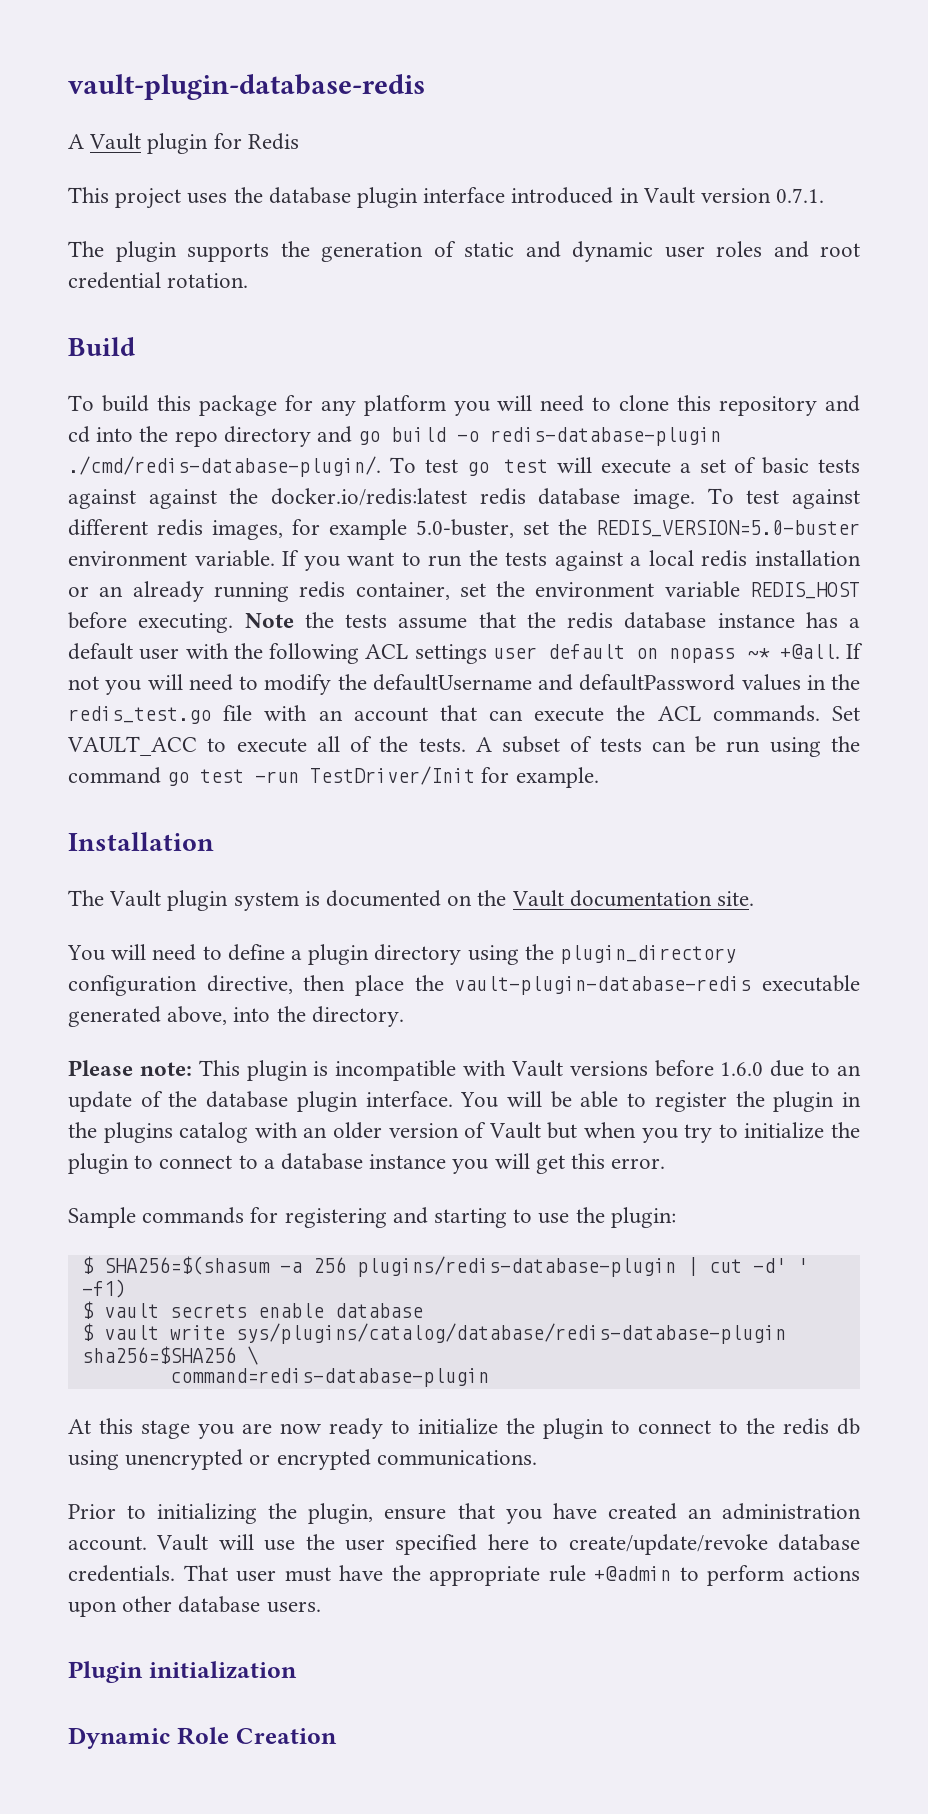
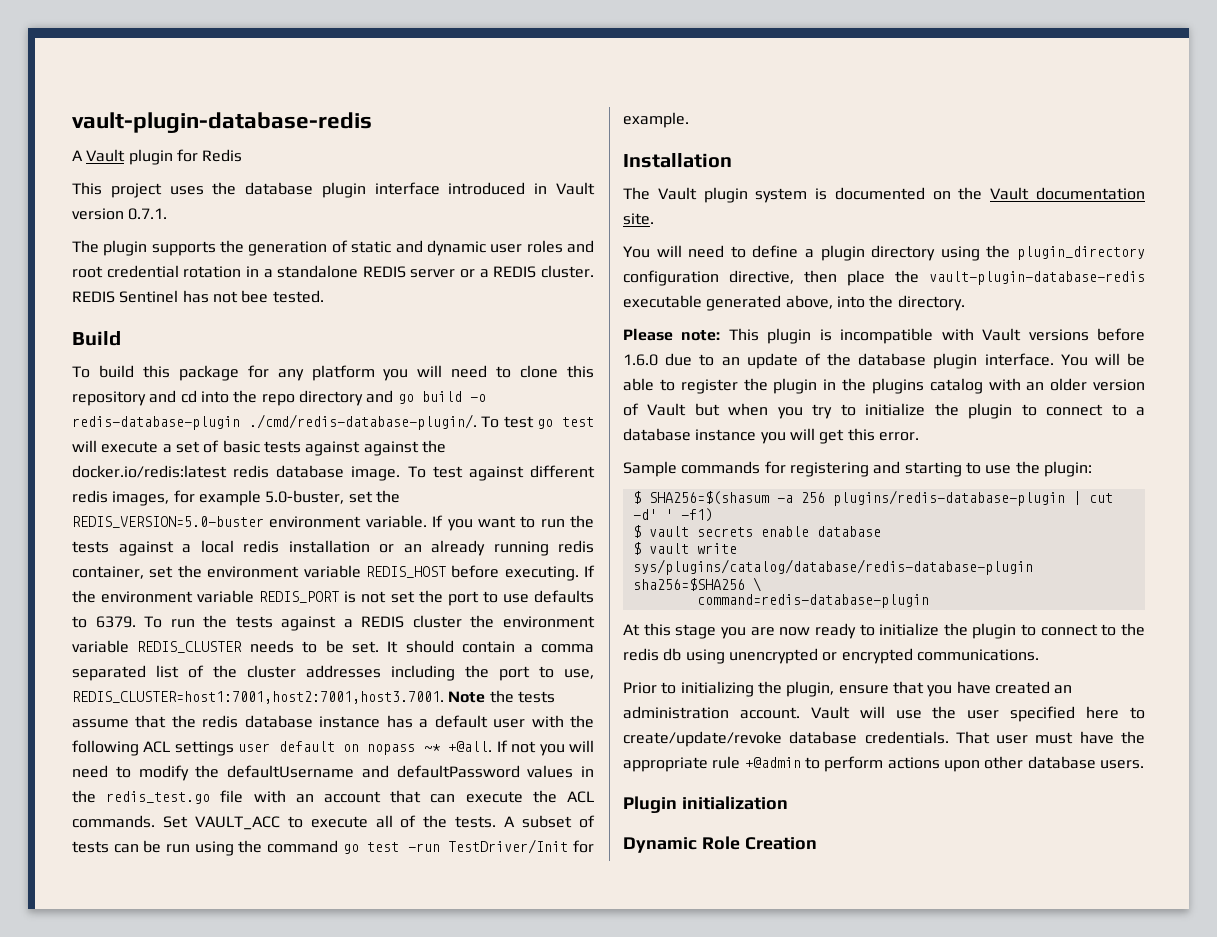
[167,273,249,288] rotation. -> [183,265,594,278] [72,290,324,303] rotation in a standalone REDIS server or a REDIS cluster. REDIS Sentinel has not bee tested.
(234, 623) none -> [584,565,595,577] [72,590,594,606] [72,615,596,631] [72,640,594,653] [72,665,594,681] [72,691,444,704] If the environment variable REDIS_PORT is not set the port to use defaults to 6379. To run the tests against a REDIS cluster the environment variable REDIS_CLUSTER needs to be set. It should contain a comma separated list of the cluster addresses including the port to use, REDIS_CLUSTER=host1:7001,host2:7001,host3.7001.

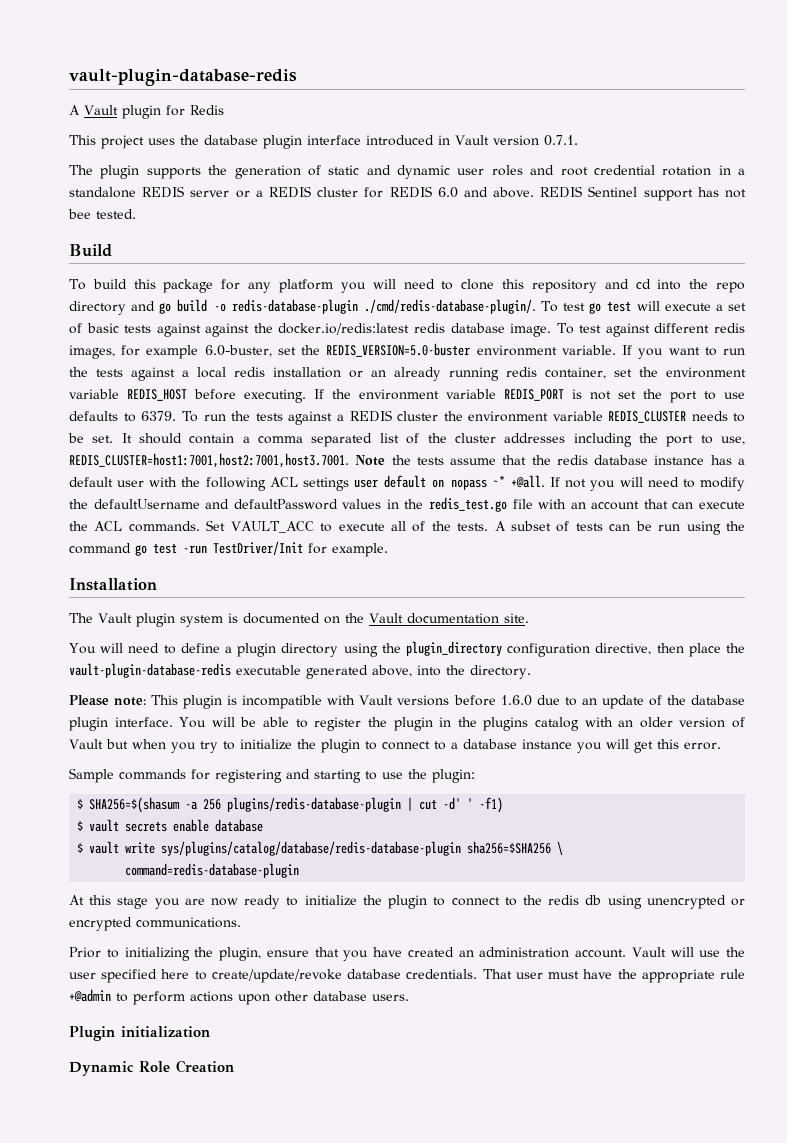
[540,265,594,278] cluster. -> [317,186,535,198] cluster for REDIS 6.0 and above.
(179, 296) none -> [643,189,693,201] support
[265,490,345,504] 5.0-buster, -> [204,345,272,357] 6.0-buster,

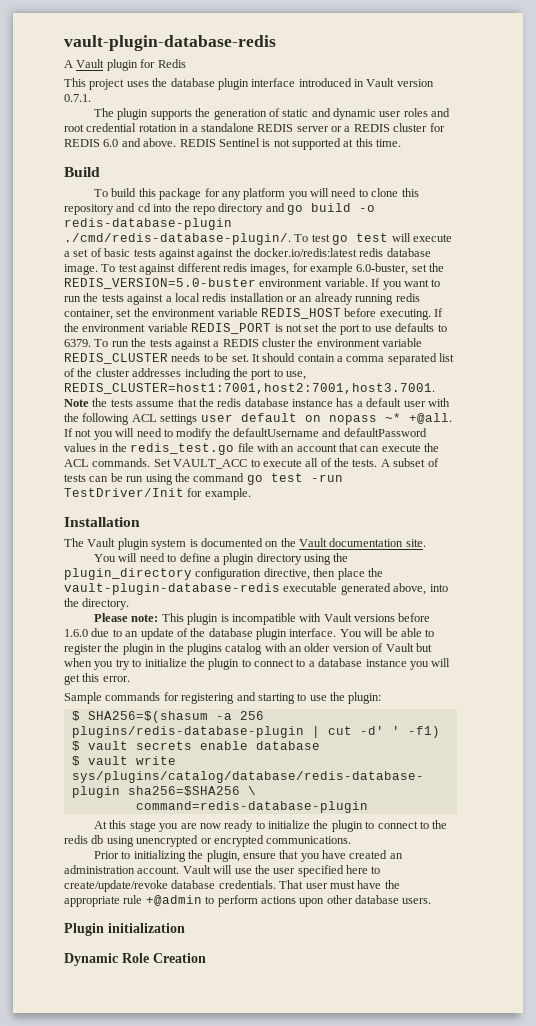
[643,187,746,201] [68,209,136,219] support has not bee tested. -> [262,138,402,150] is not supported at this time.

